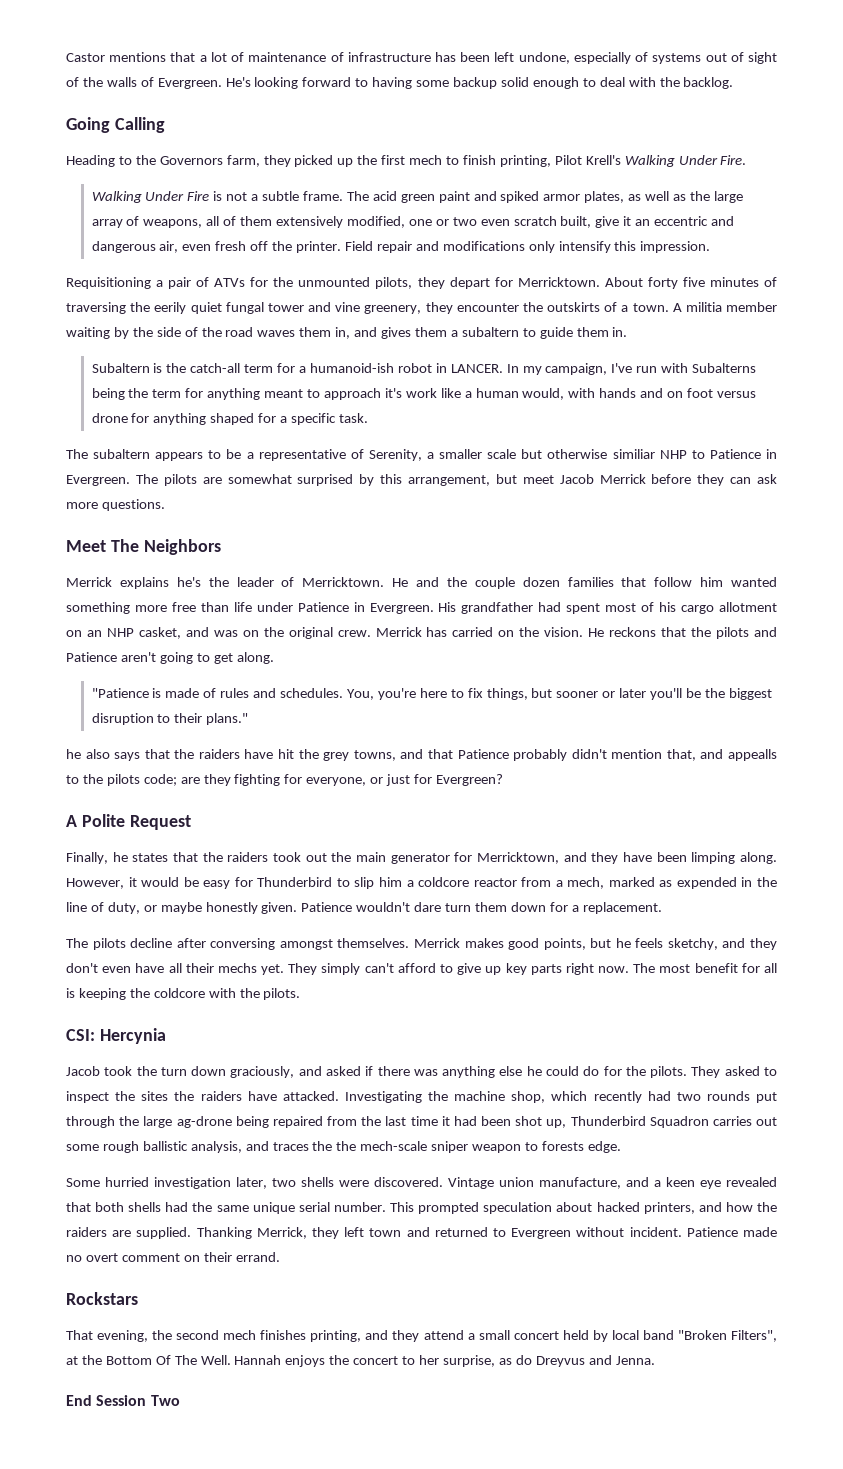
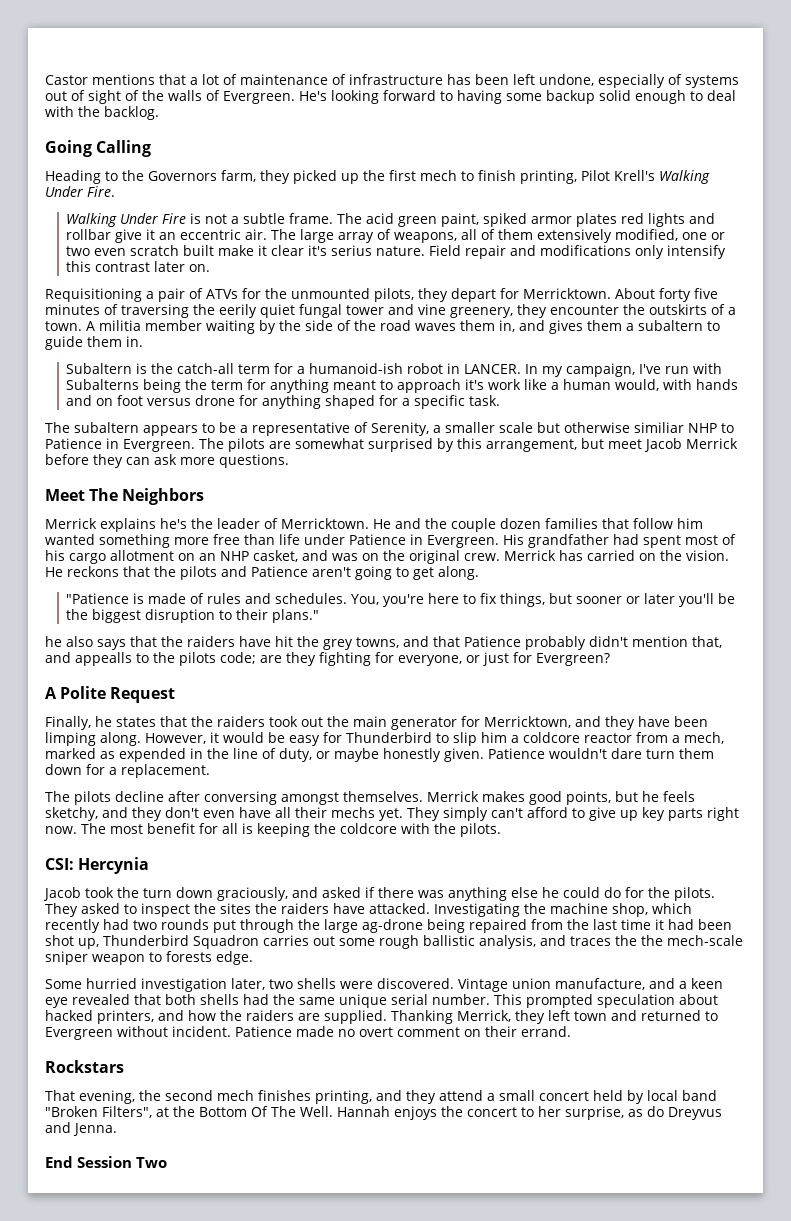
[438,191,710,203] paint and spiked armor plates, as well as the -> [441,213,716,227] [66,229,297,243] paint, spiked armor plates red lights and rollbar give it an eccentric air. The
[560,216,734,228] [91,241,342,253] built, give it an eccentric and dangerous air, even fresh off the printer. -> [183,245,426,256] built make it clear it's serius nature.
[640,241,711,253] impression. -> [95,261,211,272] contrast later on.

